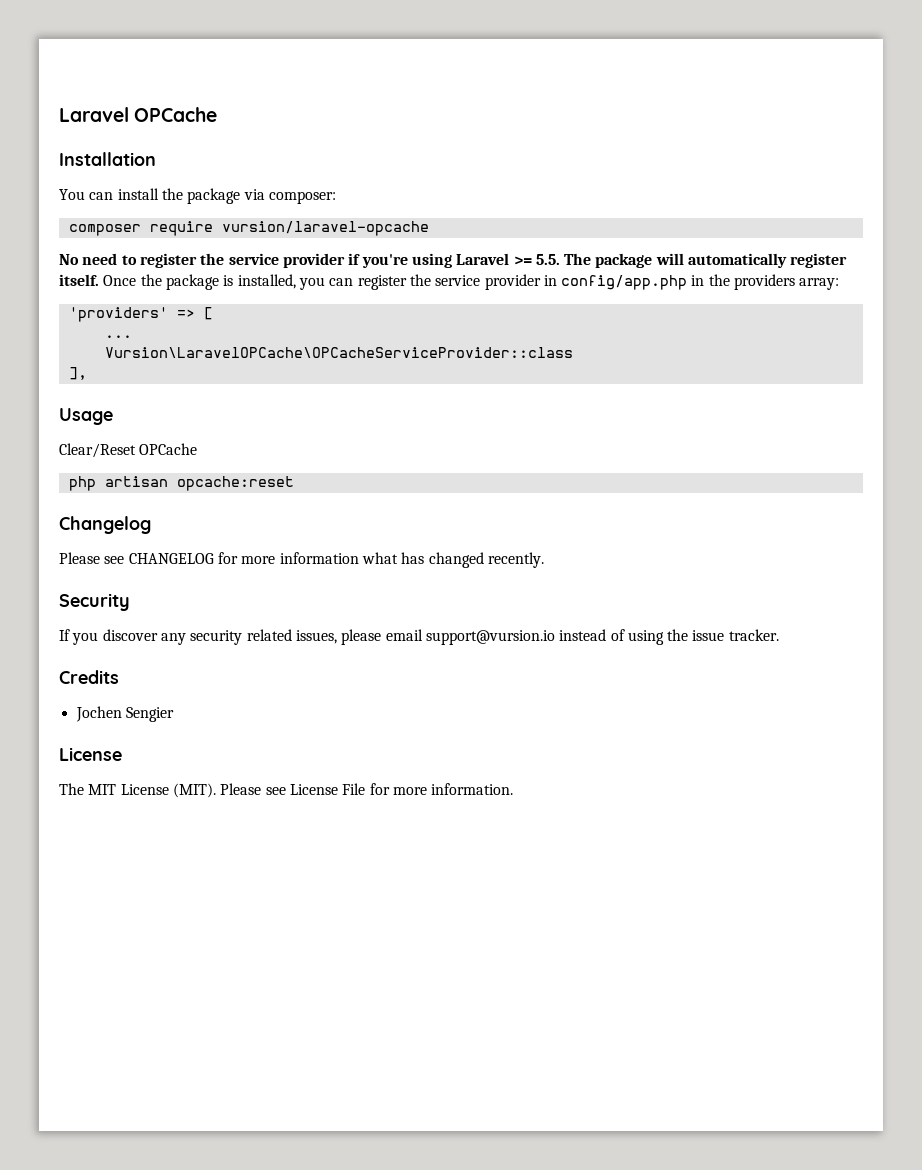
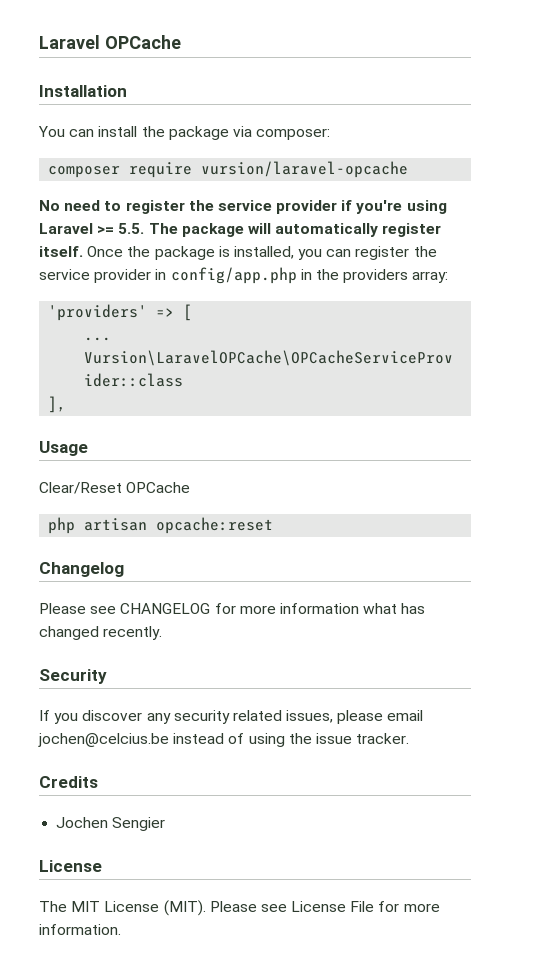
[425,630,555,645] support@vursion.io -> [38,733,169,747] jochen@celcius.be

